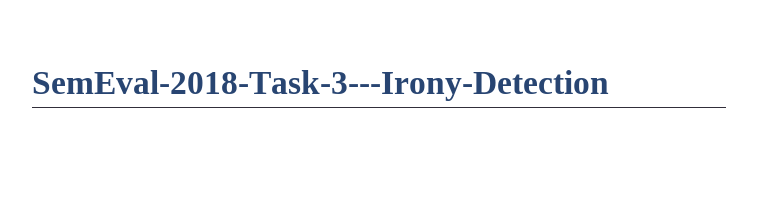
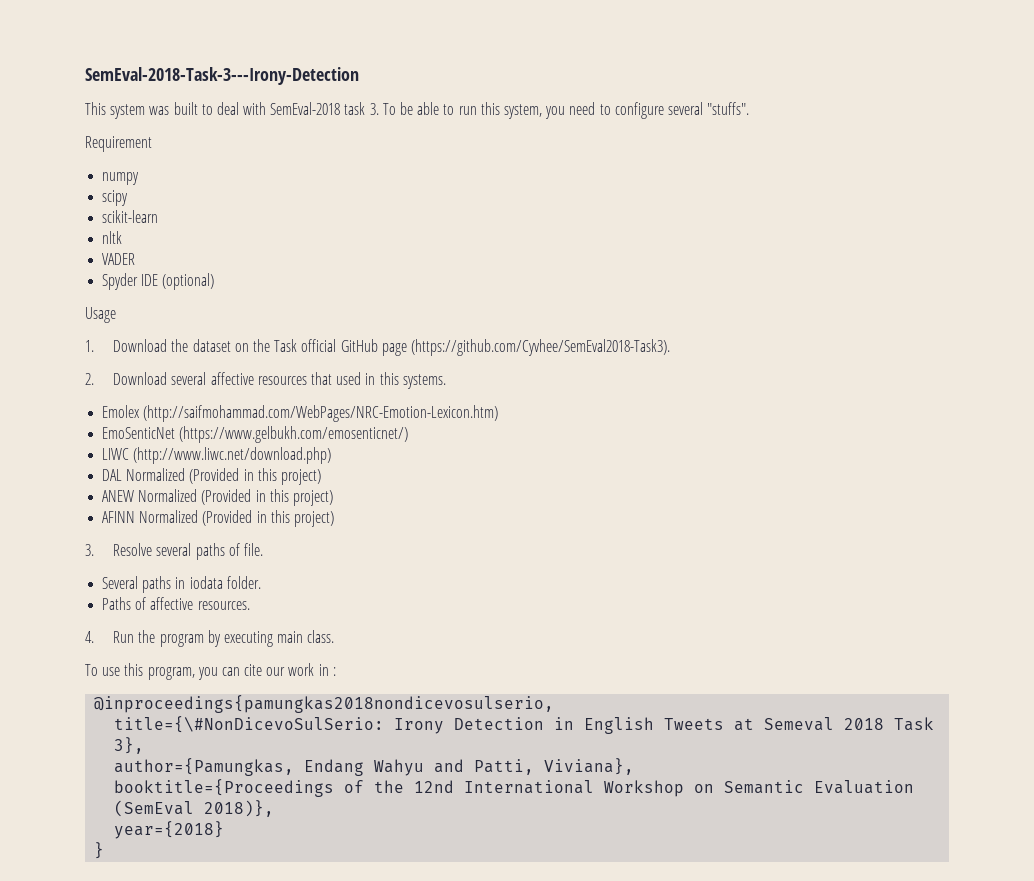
(609, 85) none -> [85,102,750,119] [85,136,152,152] [102,172,140,185] [102,190,129,206] [102,210,159,223] [102,231,123,244] [102,253,136,265] [102,273,215,290] [85,307,116,323] [85,339,670,356] [85,372,446,389] [102,405,499,422] [102,426,409,443] [102,447,332,464] [102,468,321,485] [102,489,333,506] [102,510,334,527] [85,543,263,560] [102,576,261,593] [102,597,250,610] [85,630,335,647] [85,663,336,680] [94,695,555,713] [114,716,935,734] [114,737,145,754] [114,758,635,776] [114,779,915,797] [114,800,275,817] [114,821,225,839] [94,842,105,859] // This system was built to deal with SemEval-2018 task 3. To be able to run this system, you need to configure several "stuffs". // Requirement // numpy // scipy // scikit-learn // nltk // VADER // Spyder IDE (optional) // Usage // 1. Download the dataset on the Task official GitHub page (https://github.com/Cyvhee/SemEval2018-Task3). // 2. Download several affective resources that used in this systems. // Emolex (http://saifmohammad.com/WebPages/NRC-Emotion-Lexicon.htm) // EmoSenticNet (https://www.gelbukh.com/emosenticnet/) // LIWC (http://www.liwc.net/download.php) // DAL Normalized (Provided in this project) // ANEW Normalized (Provided in this project) // AFINN Normalized (Provided in this project) // 3. Resolve several paths of file. // Several paths in iodata folder. // Paths of affective resources. // 4. Run the program by executing main class. // To use this program, you can cite our work in : // @inproceedings{pamungkas2018nondicevosulserio, // title={\#NonDicevoSulSerio: Irony Detection in English Tweets at Semeval 2018 Task 3}, // author={Pamungkas, Endang Wahyu and Patti, Viviana}, // booktitle={Proceedings of the 12nd International Workshop on Semantic Evaluation (SemEval 2018)}, // year={2018} // }

